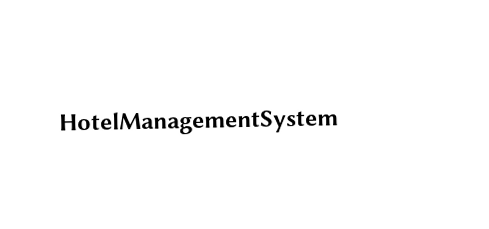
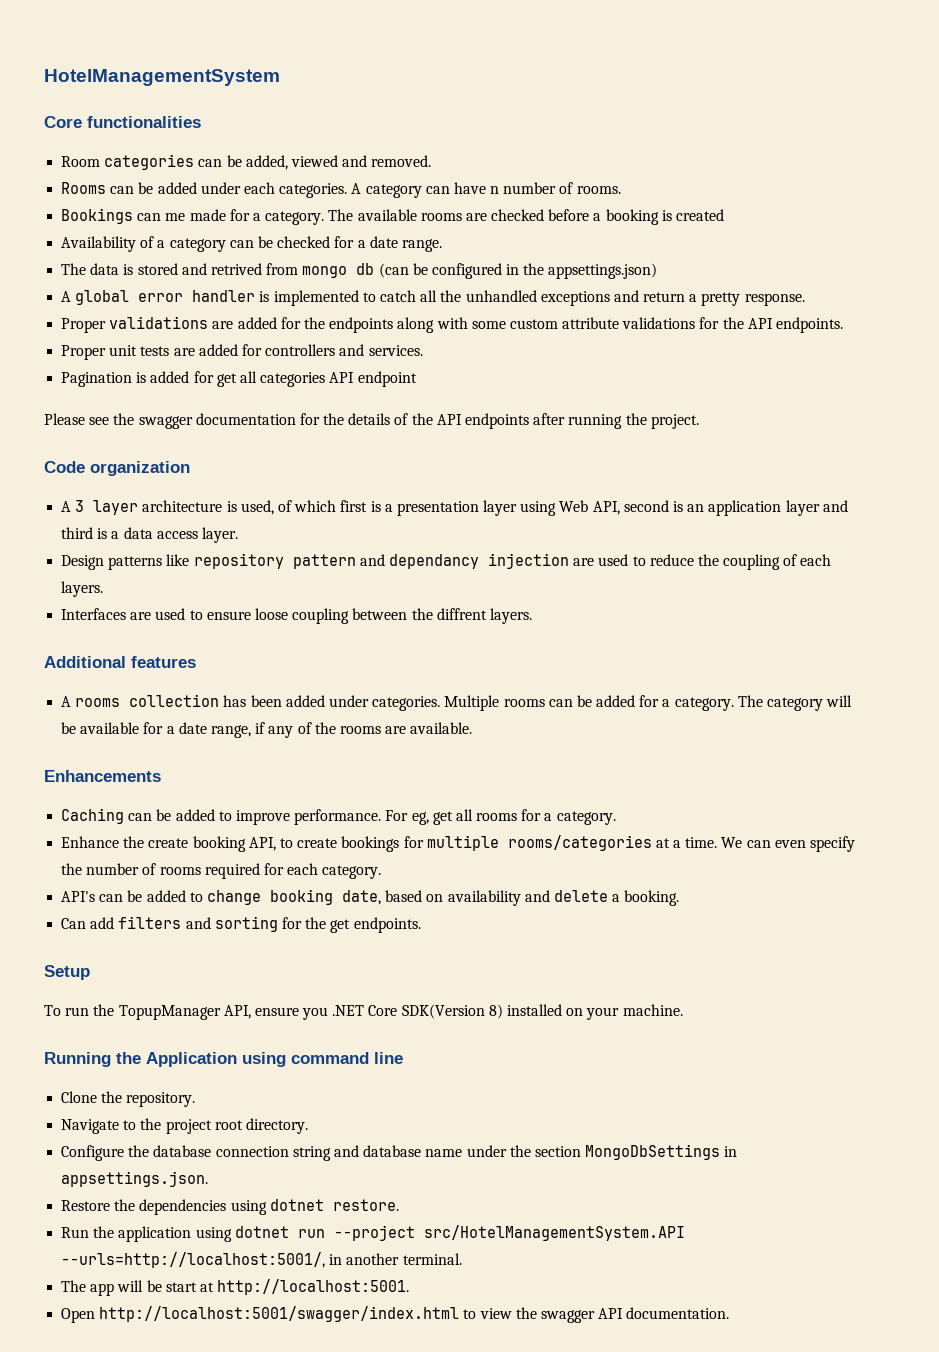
(339, 122) none -> [44,116,201,128] [61,154,432,170] [61,182,621,198] [61,208,725,225] [61,236,442,252] [61,263,658,279] [61,290,805,306] [61,316,844,333] [61,344,423,360] [61,371,417,387] [44,413,699,429] [44,461,190,476] [61,500,848,516] [61,527,238,543] [61,553,832,570] [61,581,104,597] [61,608,532,624] [44,656,196,668] [61,694,853,711] [61,722,473,738] [44,770,161,782] [61,808,616,825] [61,835,856,852] [61,863,382,879] [61,889,680,906] [61,916,421,933] [44,965,90,980] [44,1004,683,1020] [44,1052,403,1067] [61,1091,196,1107] [61,1118,308,1134] [61,1144,738,1161] [61,1171,209,1187] [61,1199,399,1215] [61,1225,685,1242] [61,1252,462,1268] [61,1279,410,1296] [61,1306,730,1323] // Core functionalities // Room categories can be added, viewed and removed. // Rooms can be added under each categories. A category can have n number of rooms. // Bookings can me made for a category. The available rooms are checked before a booking is created // Availability of a category can be checked for a date range. // The data is stored and retrived from mongo db (can be configured in the appsettings.json) // A global error handler is implemented to catch all the unhandled exceptions and return a pretty response. // Proper validations are added for the endpoints along with some custom attribute validations for the API endpoints. // Proper unit tests are added for controllers and services. // Pagination is added for get all categories API endpoint // Please see the swagger documentation for the details of the API endpoints after running the project. // Code organization // A 3 layer architecture is used, of which first is a presentation layer using Web API, second is an application layer and third is a data access layer. // Design patterns like repository pattern and dependancy injection are used to reduce the coupling of each layers. // Interfaces are used to ensure loose coupling between the diffrent layers. // Additional features // A rooms collection has been added under categories. Multiple rooms can be added for a category. The category will be available for a date range, if any of the rooms are available. // Enhancements // Caching can be added to improve performance. For eg, get all rooms for a category. // Enhance the create booking API, to create bookings for multiple rooms/categories at a time. We can even specify the number of rooms required for each category. // API's can be added to change booking date, based on availability and delete a booking. // Can add filters and sorting for the get endpoints. // Setup // To run the TopupManager API, ensure you .NET Core SDK(Version 8) installed on your machine. // Running the Application using command line // Clone the repository. // Navigate to the project root directory. // Configure the database connection string and database name under the section MongoDbSettings in appsettings.json. // Restore the dependencies using dotnet restore. // Run the application using dotnet run --project src/HotelManagementSystem.API --urls=http://localhost:5001/, in another terminal. // The app will be start at http://localhost:5001. // Open http://localhost:5001/swagger/index.html to view the swagger API documentation.

